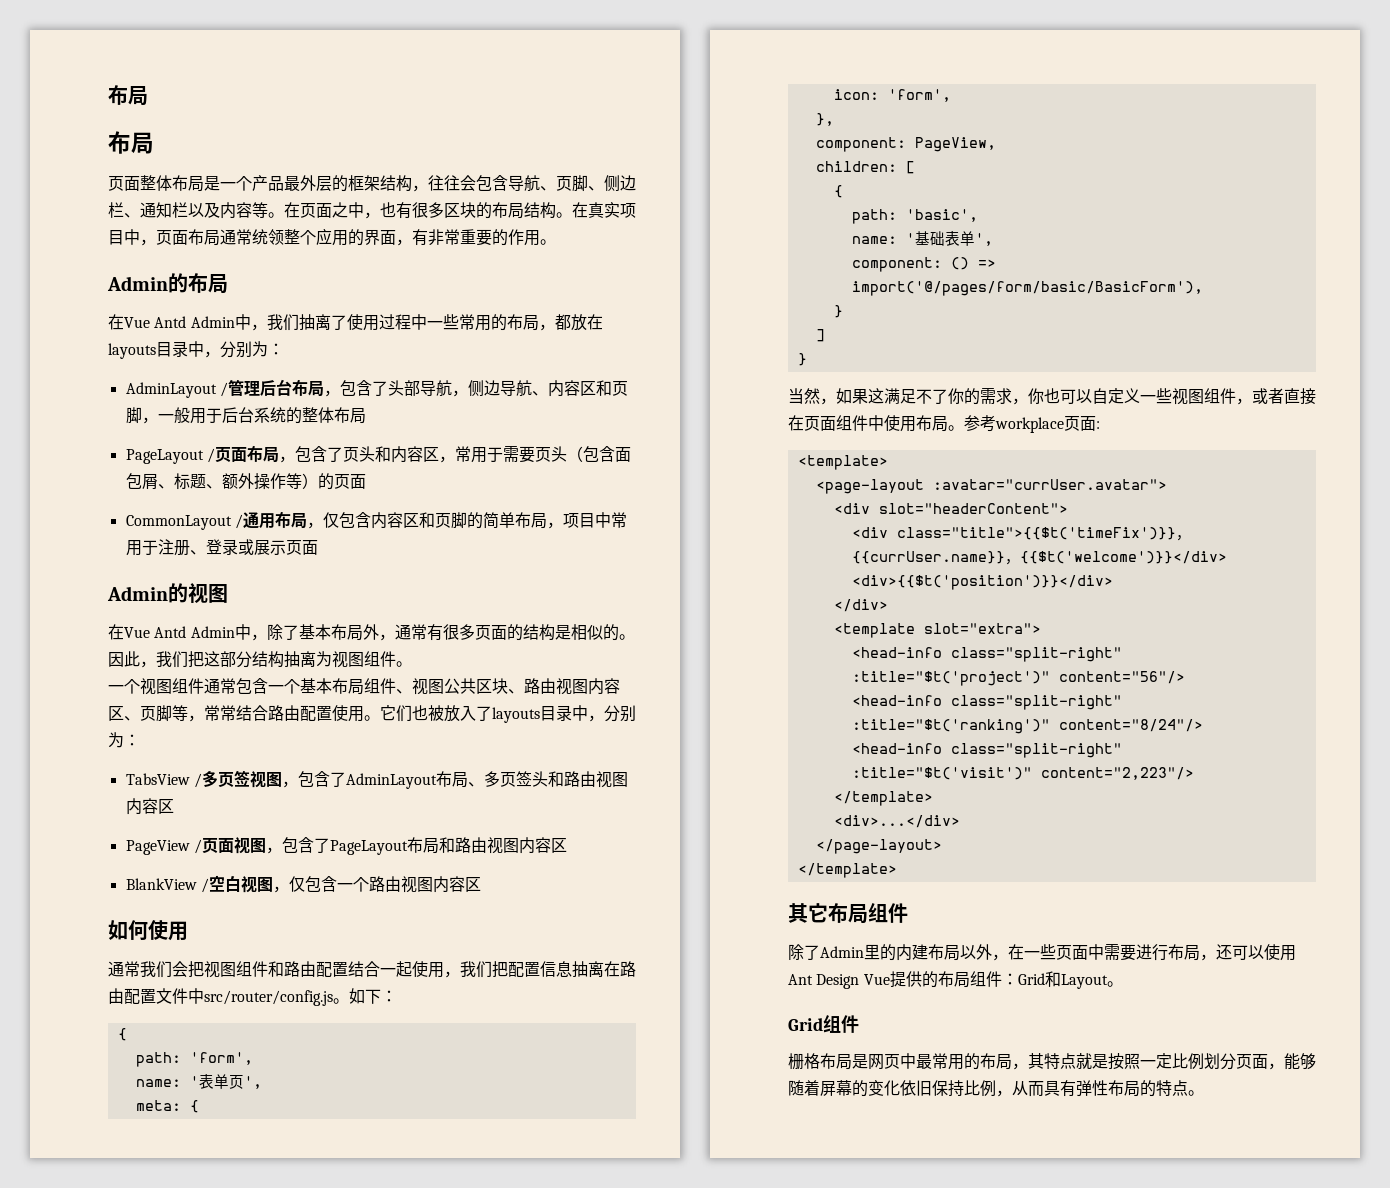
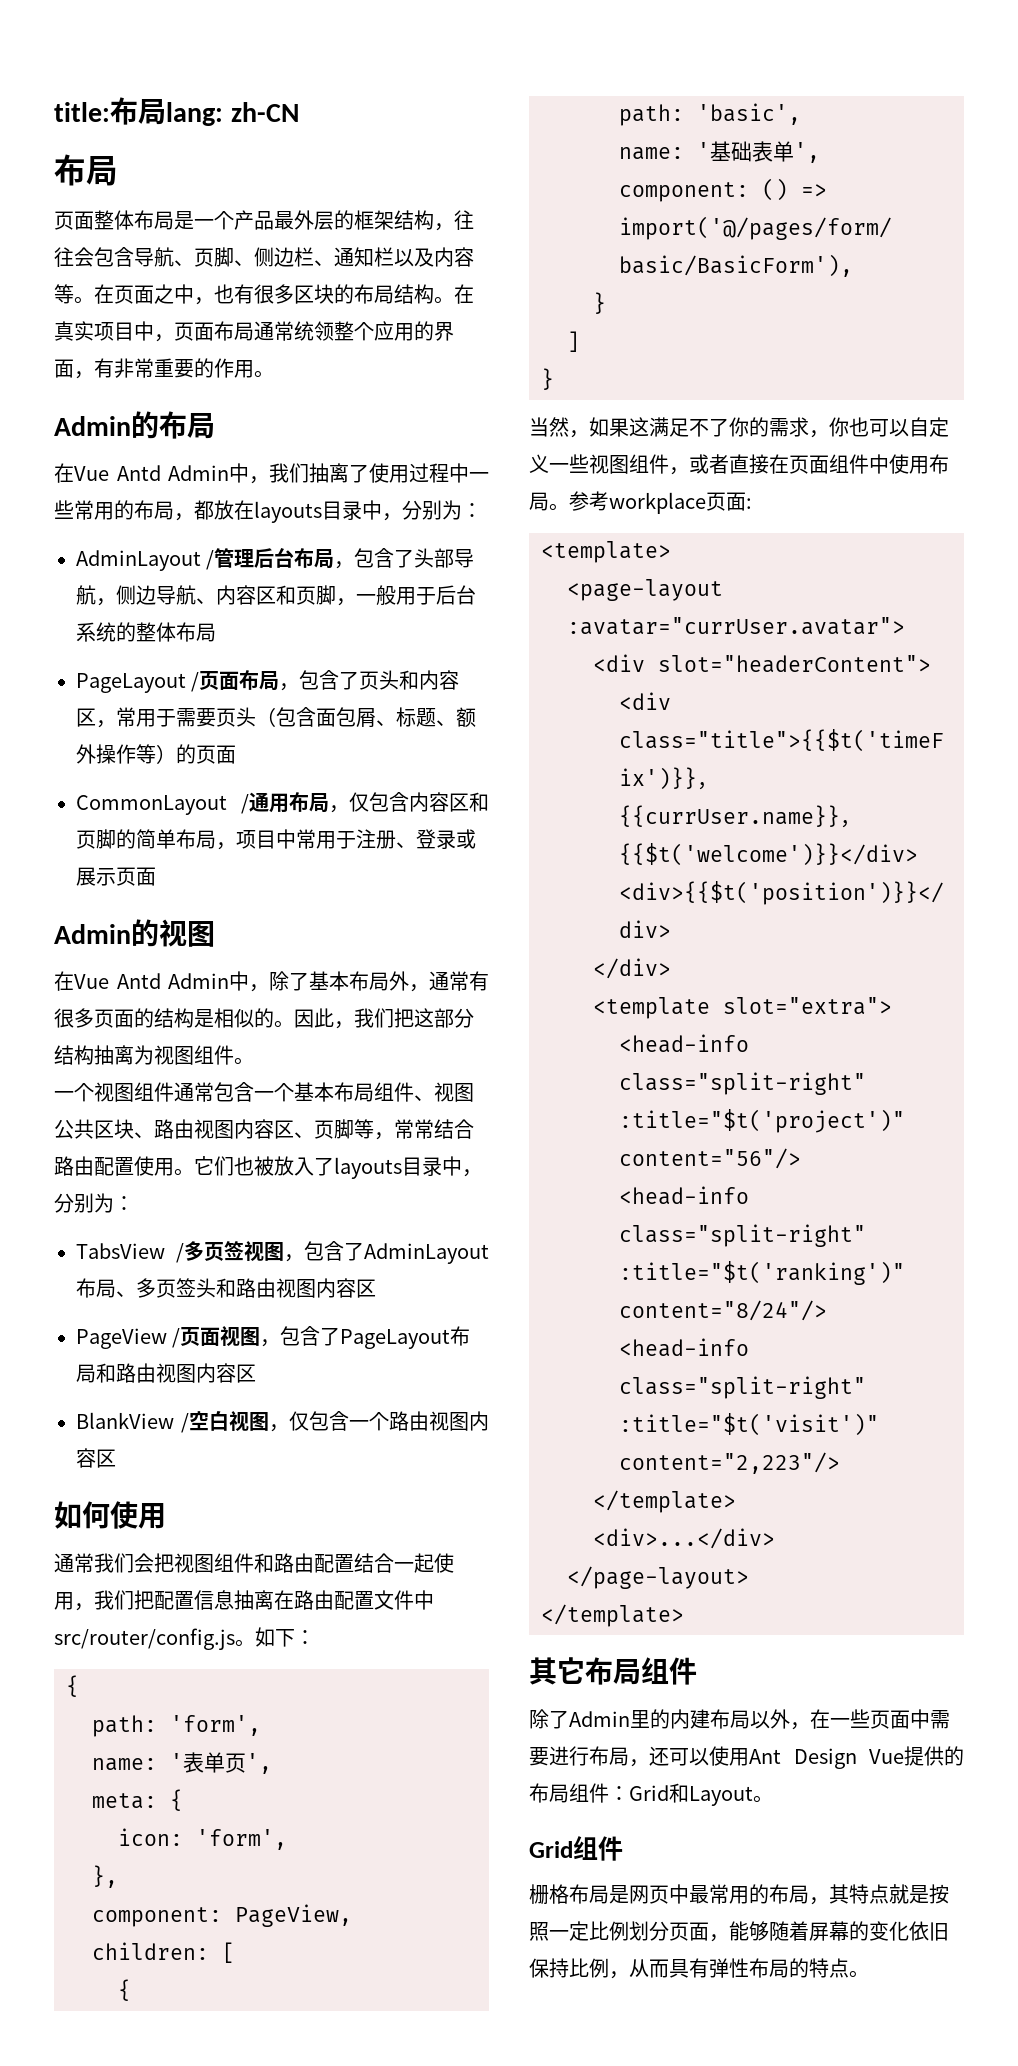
[108,85,148,106] 布局 -> [54,97,299,126] title:布局lang: zh-CN

